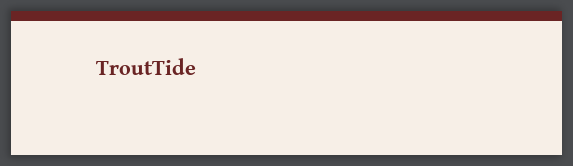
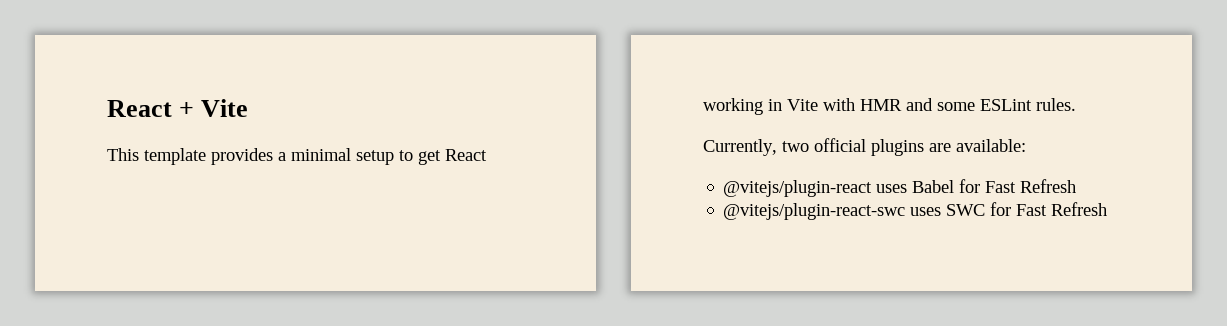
[96,58,196,75] TroutTide -> [107,99,249,117] [107,148,487,165] [703,98,1076,115] [703,138,1026,156] [723,179,1077,197] [723,202,1108,220] React + Vite // This template provides a minimal setup to get React working in Vite with HMR and some ESLint rules. // Currently, two official plugins are available: // @vitejs/plugin-react uses Babel for Fast Refresh // @vitejs/plugin-react-swc uses SWC for Fast Refresh

